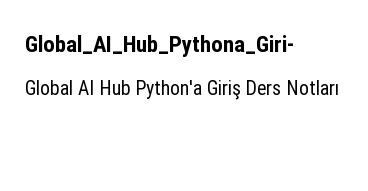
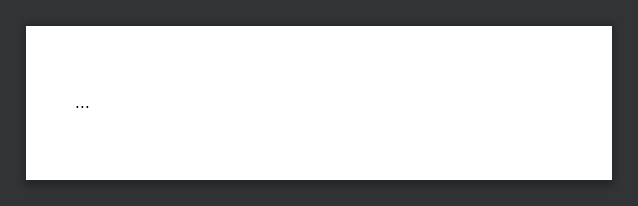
[25,35,294,57] [25,80,339,100] Global_AI_Hub_Pythona_Giri- // Global AI Hub Python'a Giriş Ders Notları -> [75,106,90,108] ...

